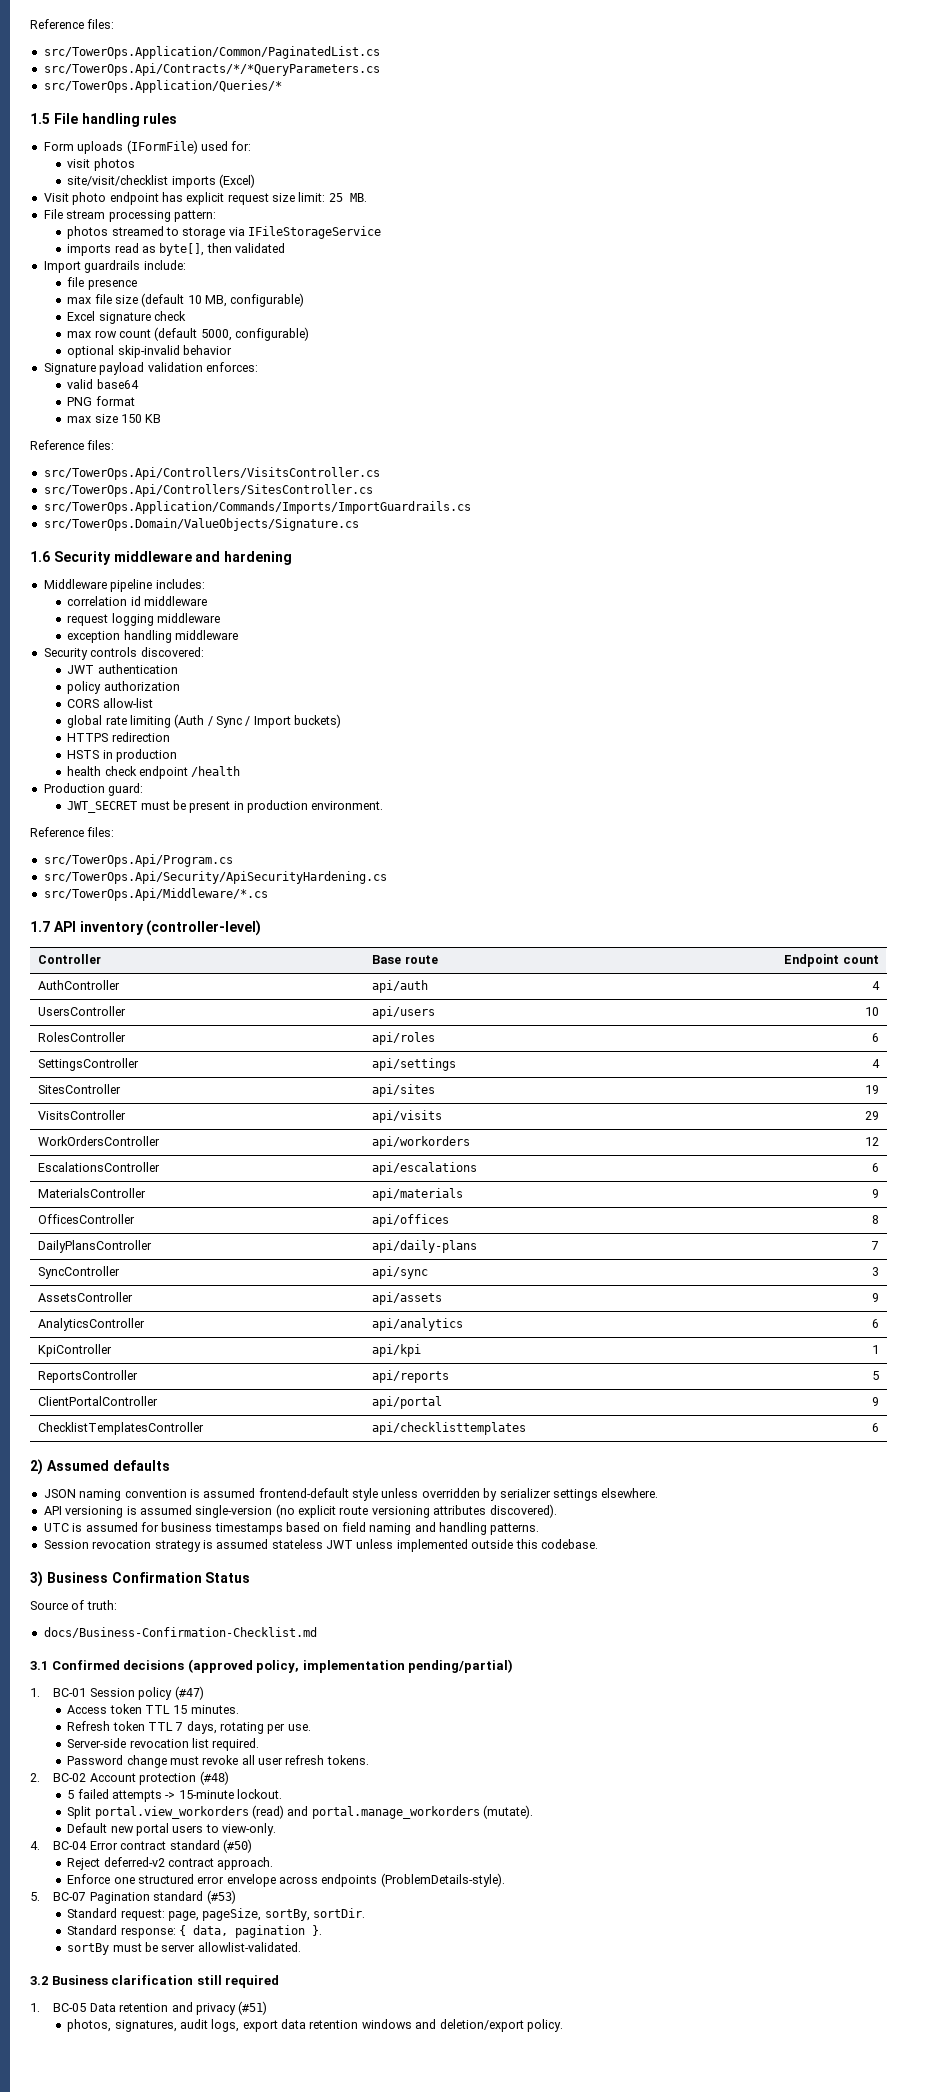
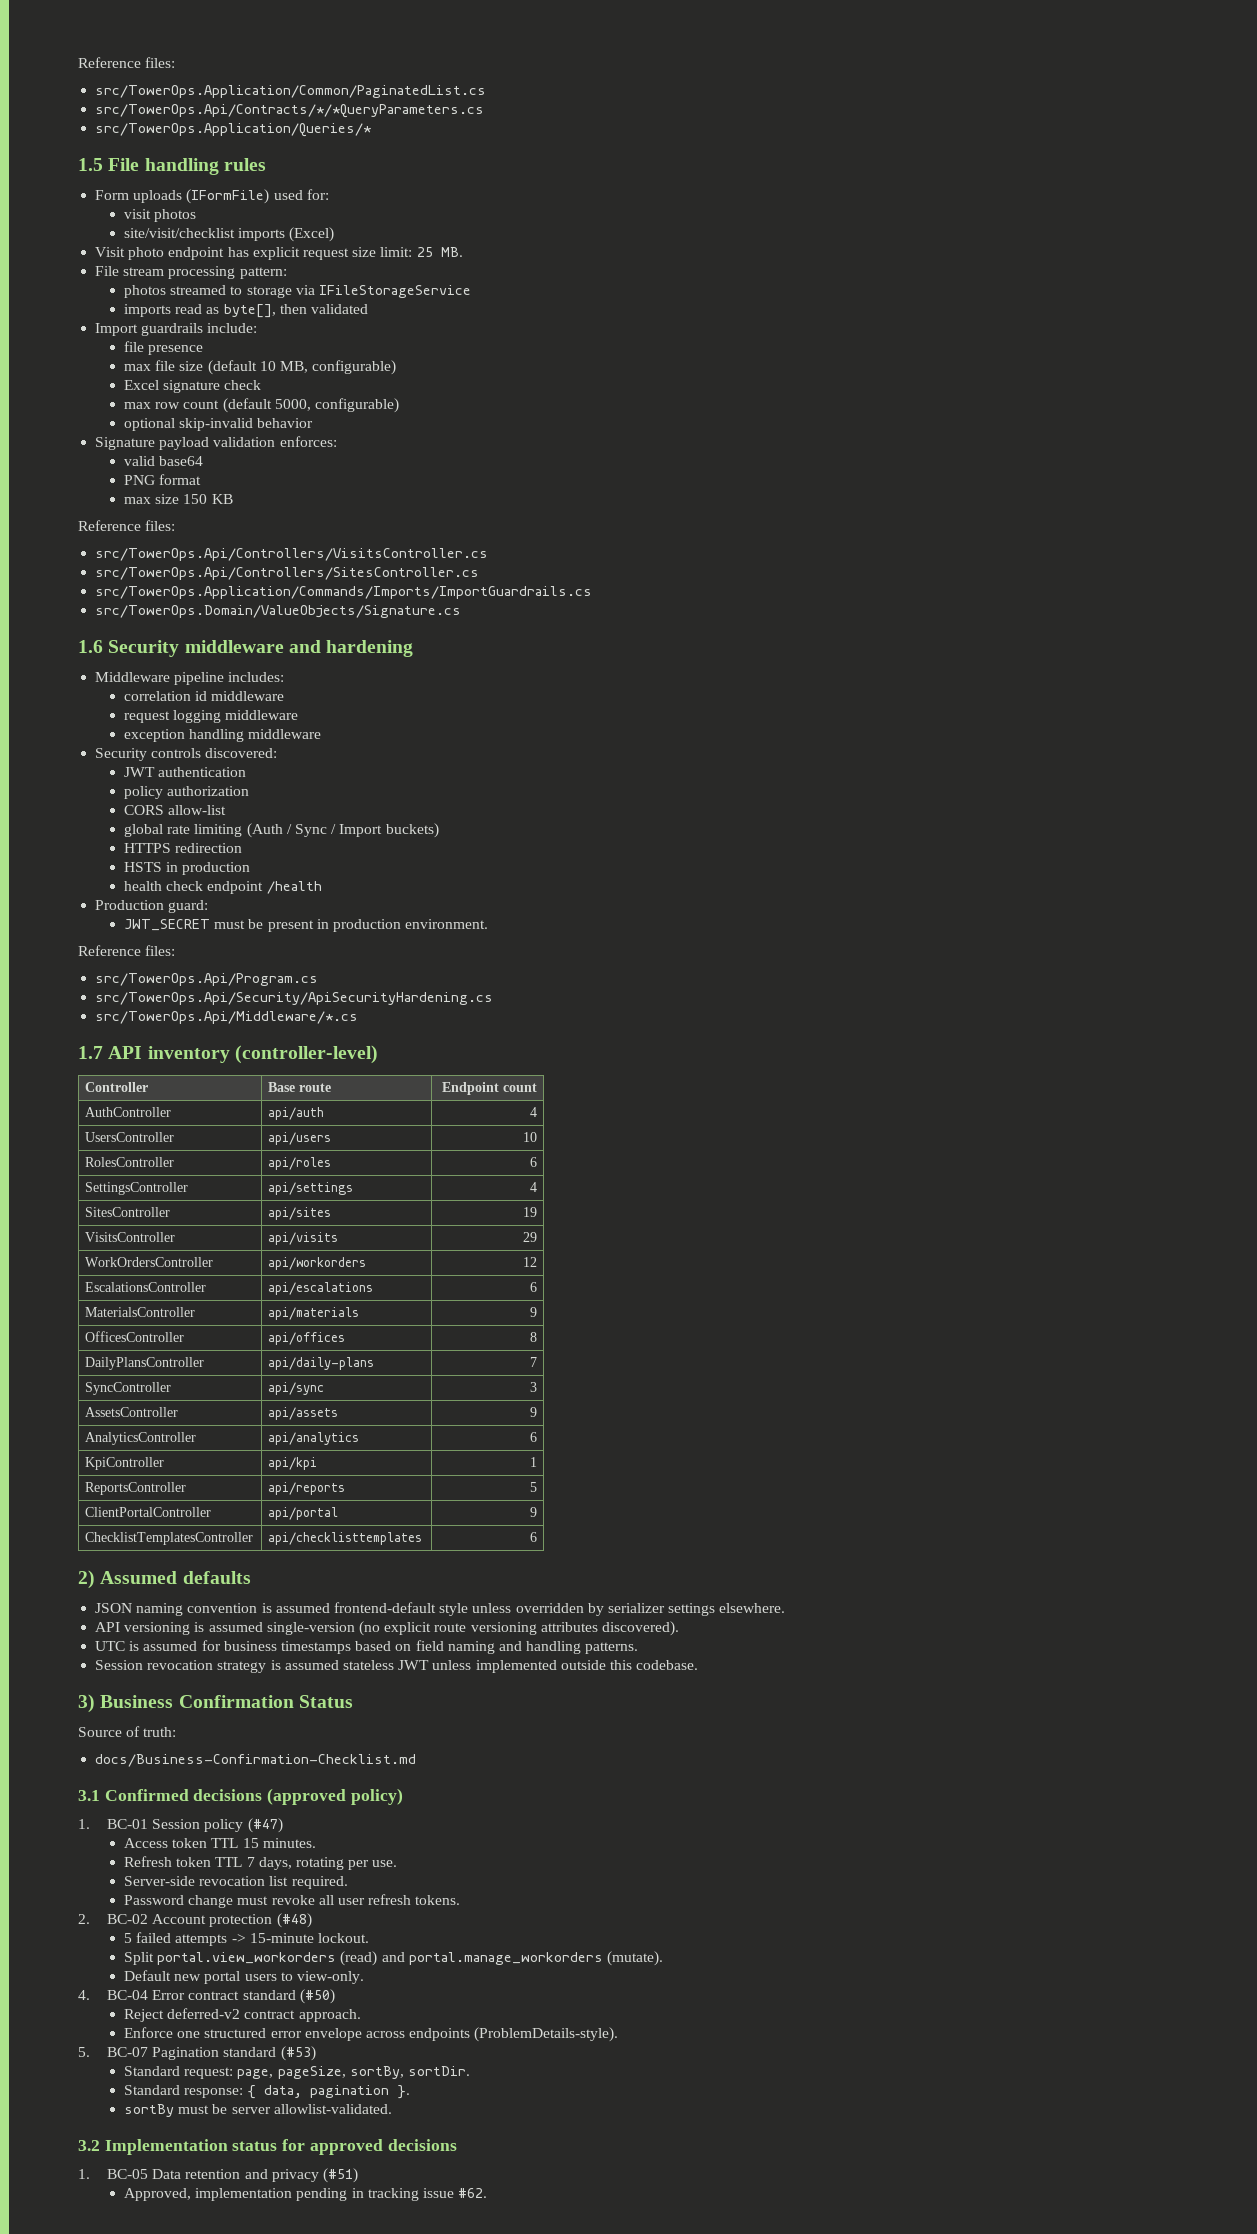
[256,1659,514,1673] policy, implementation pending/partial) -> [350,1788,403,1805] policy)
[51,1975,280,1988] Business clarification still required -> [104,2139,457,2155] Implementation status for approved decisions
[67,2019,563,2032] photos, signatures, audit logs, export data retention windows and deletion/export policy. -> [124,2188,488,2201] Approved, implementation pending in tracking issue #62.

